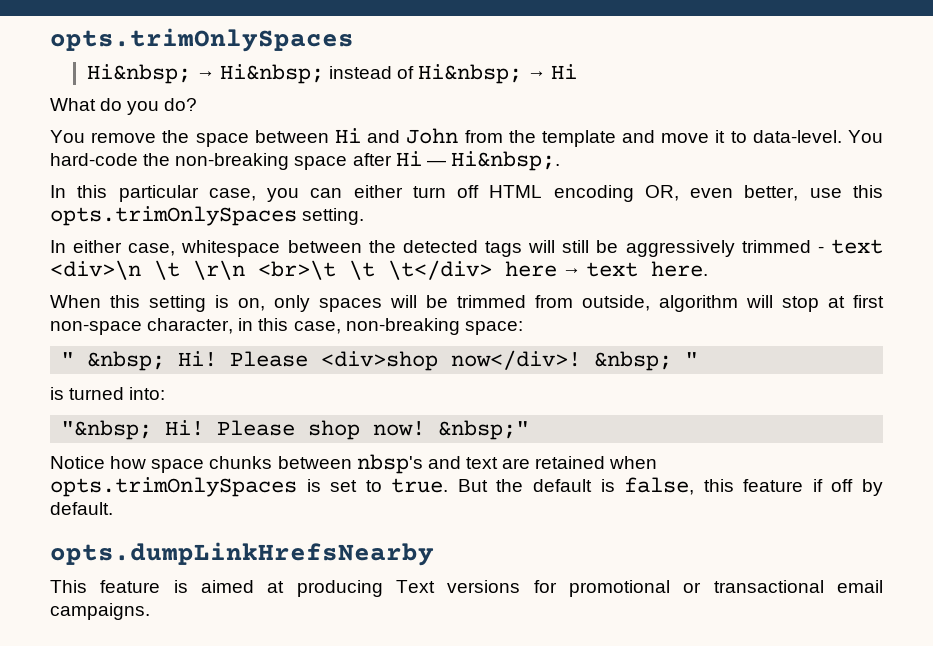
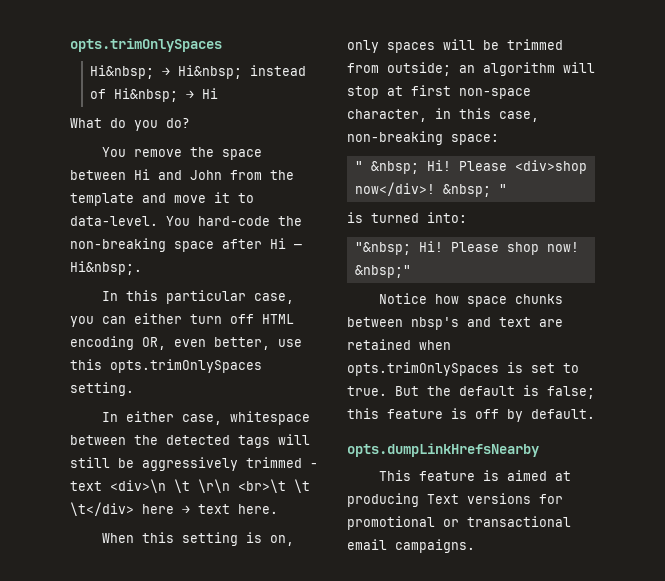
[582,295,650,311] outside, -> [387,62,475,76] outside; an
[624,477,695,495] false, -> [547,386,595,399] false;
[812,479,823,492] if -> [451,408,467,419] is

